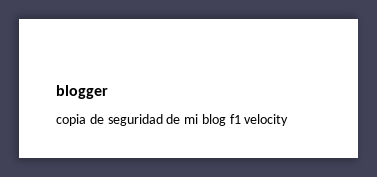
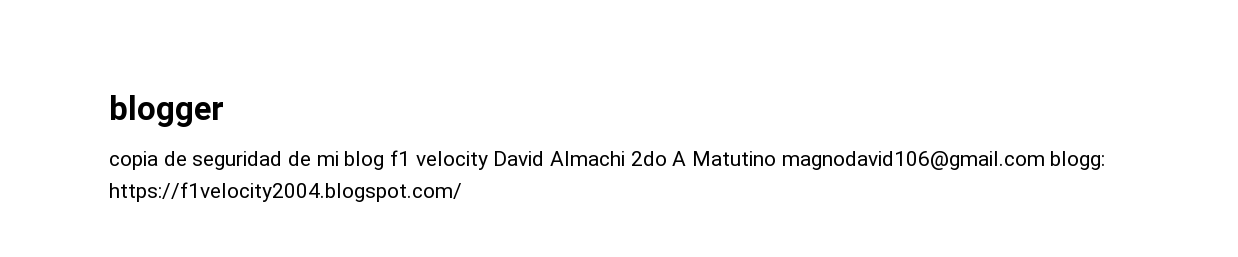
(289, 120) none -> [493,151,1106,170] [109,182,462,202] David Almachi 2do A Matutino magnodavid106@gmail.com blogg: https://f1velocity2004.blogspot.com/

